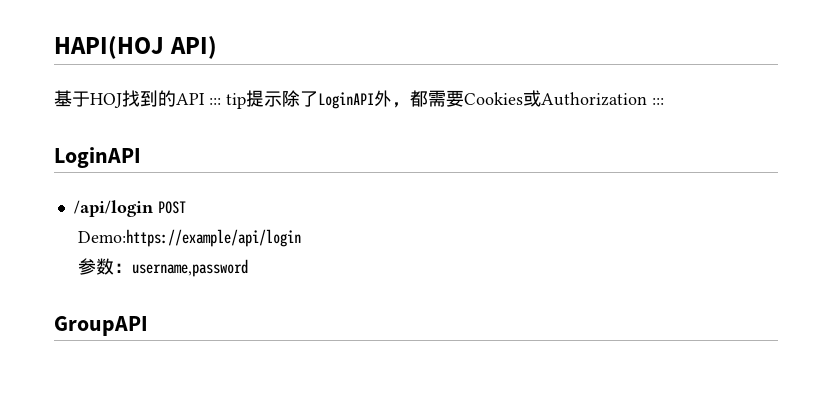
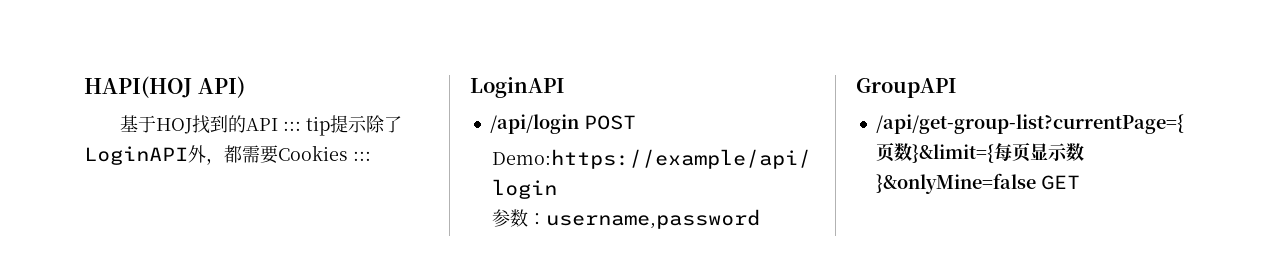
[523,90,647,107] 或Authorization -> (348, 153) none
(148, 326) none -> [875,114,1184,134] [875,142,1084,163] [875,173,1080,194] // /api/get-group-list?currentPage={页数}&limit={每页显示数}&onlyMine=false GET

